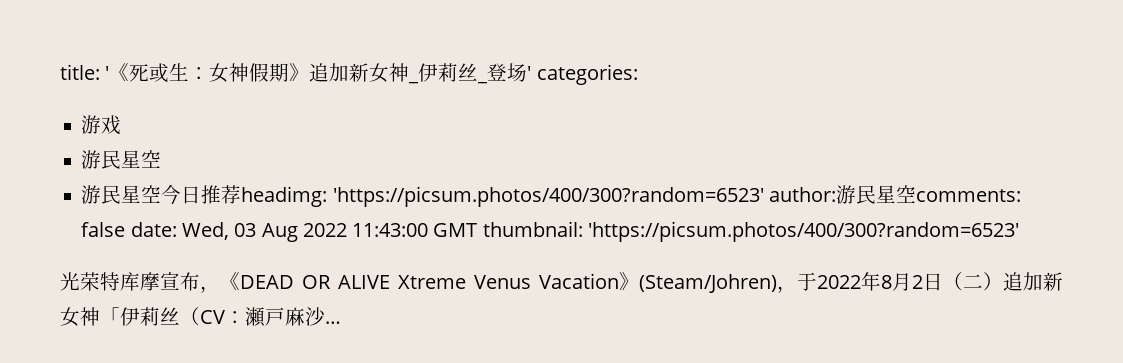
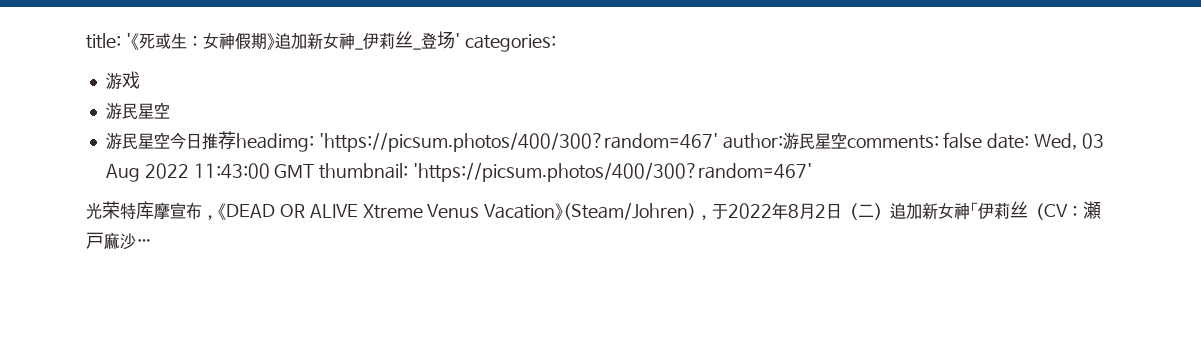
[332,186,764,207] 'https://picsum.photos/400/300?random=6523' -> [318,132,718,152] 'https://picsum.photos/400/300?random=467'
[587,221,1019,242] 'https://picsum.photos/400/300?random=6523' -> [413,162,813,182] 'https://picsum.photos/400/300?random=467'

